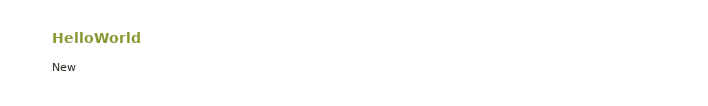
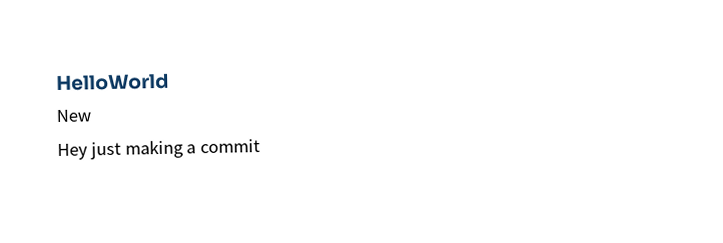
(76, 67) none -> [57,139,260,160] // Hey just making a commit

